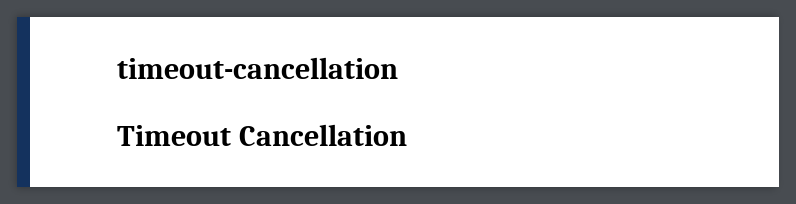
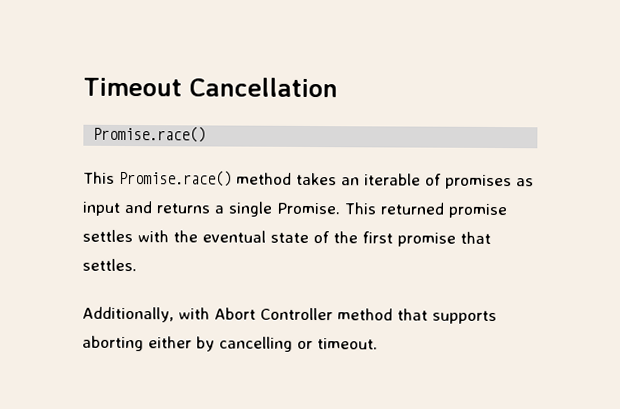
[117,57,398,79] timeout-cancellation // -> (83, 87) none
(407, 135) none -> [93,125,207,143] [83,169,534,190] [82,200,508,219] [82,229,491,247] [82,258,137,272] [82,306,497,325] [82,335,378,352] // Promise.race() // This Promise.race() method takes an iterable of promises as input and returns a single Promise. This returned promise settles with the eventual state of the first promise that settles. // Additionally, with Abort Controller method that supports aborting either by cancelling or timeout.

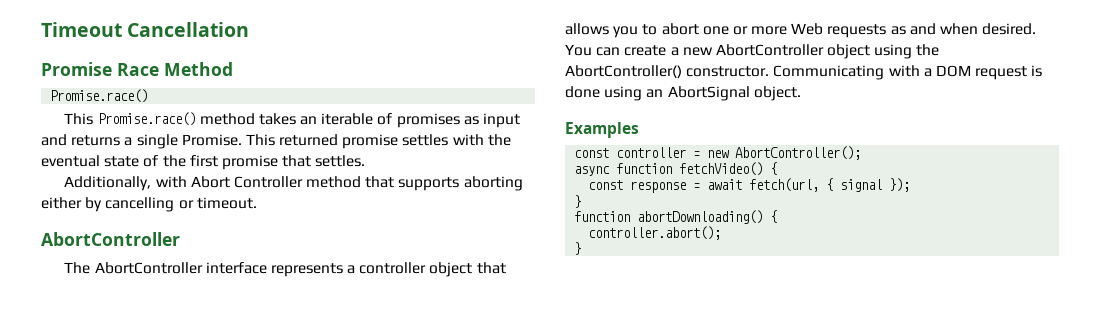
(338, 87) none -> [41,62,233,76] // Promise Race Method
(378, 344) none -> [41,232,180,246] [64,262,506,277] [565,23,1037,38] [565,44,940,59] [565,65,1043,80] [565,86,801,101] [565,122,639,138] [574,146,862,160] [574,162,778,176] [588,178,911,193] [574,195,582,208] [574,210,778,224] [588,226,722,240] [574,242,582,255] // AbortController // The AbortController interface represents a controller object that allows you to abort one or more Web requests as and when desired. You can create a new AbortController object using the AbortController() constructor. Communicating with a DOM request is done using an AbortSignal object. // Examples // const controller = new AbortController(); // async function fetchVideo() { // const response = await fetch(url, { signal }); // } // function abortDownloading() { // controller.abort(); // }

